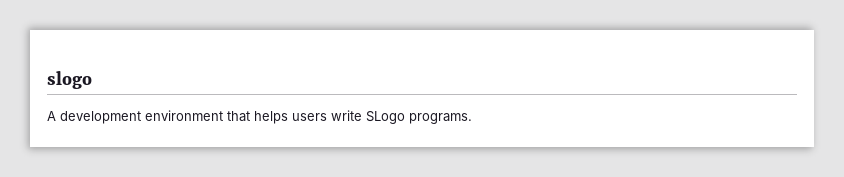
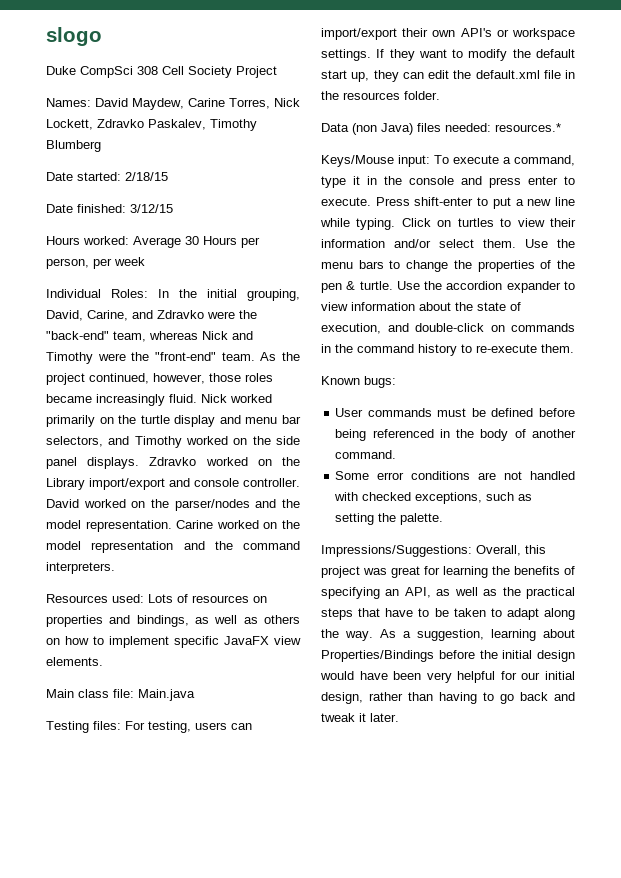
[47,110,472,124] A development environment that helps users write SLogo programs. -> [46,66,277,78] [46,98,300,110] [46,119,257,131] [46,140,101,152] [46,172,168,181] [46,204,173,213] [46,236,260,248] [46,257,145,269] [46,289,300,301] [46,310,257,321] [46,331,253,342] [46,352,300,364] [46,373,273,385] [46,394,272,406] [46,415,301,427] [46,436,301,448] [46,457,300,469] [46,478,300,490] [46,499,300,511] [46,520,300,532] [46,541,300,553] [46,562,115,574] [46,594,267,603] [46,615,301,627] [46,636,301,648] [46,657,103,666] [46,689,195,701] [46,721,252,733] [321,28,575,40] [321,49,575,61] [321,70,575,82] [321,91,440,100] [321,123,561,135] [321,155,575,167] [321,176,575,188] [321,197,575,209] [320,218,576,230] [321,239,575,248] [321,260,575,272] [321,281,575,293] [321,302,521,311] [321,323,575,334] [321,344,574,356] [321,376,396,388] [335,408,575,417] [335,429,576,441] [335,450,397,459] [335,471,575,480] [334,492,533,504] [335,513,444,525] [321,545,546,557] [321,566,575,578] [321,587,575,599] [321,608,575,620] [321,629,575,641] [321,650,575,662] [320,671,575,683] [321,692,575,704] [321,713,399,722] Duke CompSci 308 Cell Society Project // Names: David Maydew, Carine Torres, Nick Lockett, Zdravko Paskalev, Timothy Blumberg // Date started: 2/18/15 // Date finished: 3/12/15 // Hours worked: Average 30 Hours per person, per week // Individual Roles: In the initial grouping, David, Carine, and Zdravko were the "back-end" team, whereas Nick and Timothy were the "front-end" team. As the project continued, however, those roles became increasingly fluid. Nick worked primarily on the turtle display and menu bar selectors, and Timothy worked on the side panel displays. Zdravko worked on the Library import/export and console controller. David worked on the parser/nodes and the model representation. Carine worked on the model representation and the command interpreters. // Resources used: Lots of resources on properties and bindings, as well as others on how to implement specific JavaFX view elements. // Main class file: Main.java // Testing files: For testing, users can import/export their own API's or workspace settings. If they want to modify the default start up, they can edit the default.xml file in the resources folder. // Data (non Java) files needed: resources.* // Keys/Mouse input: To execute a command, type it in the console and press enter to execute. Press shift-enter to put a new line while typing. Click on turtles to view their information and/or select them. Use the menu bars to change the properties of the pen & turtle. Use the accordion expander to view information about the state of execution, and double-click on commands in the command history to re-execute them. // Known bugs: // User commands must be defined before being referenced in the body of another command. // Some error conditions are not handled with checked exceptions, such as setting the palette. // Impressions/Suggestions: Overall, this project was great for learning the benefits of specifying an API, as well as the practical steps that have to be taken to adapt along the way. As a suggestion, learning about Properties/Bindings before the initial design would have been very helpful for our initial design, rather than having to go back and tweak it later.

